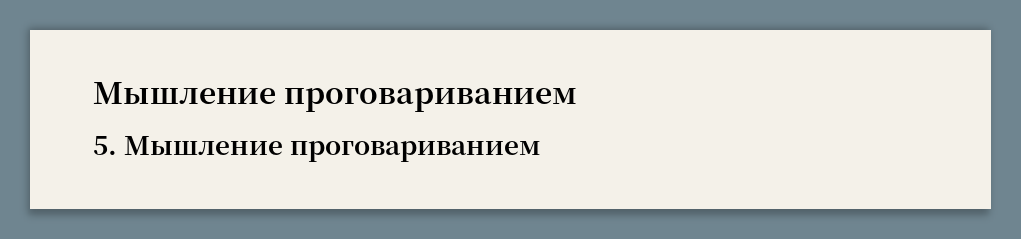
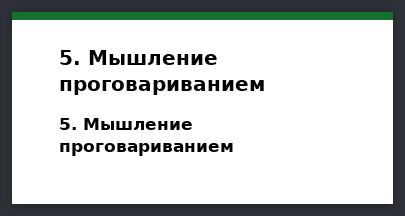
(93, 93) none -> [59,50,81,65] 5.

